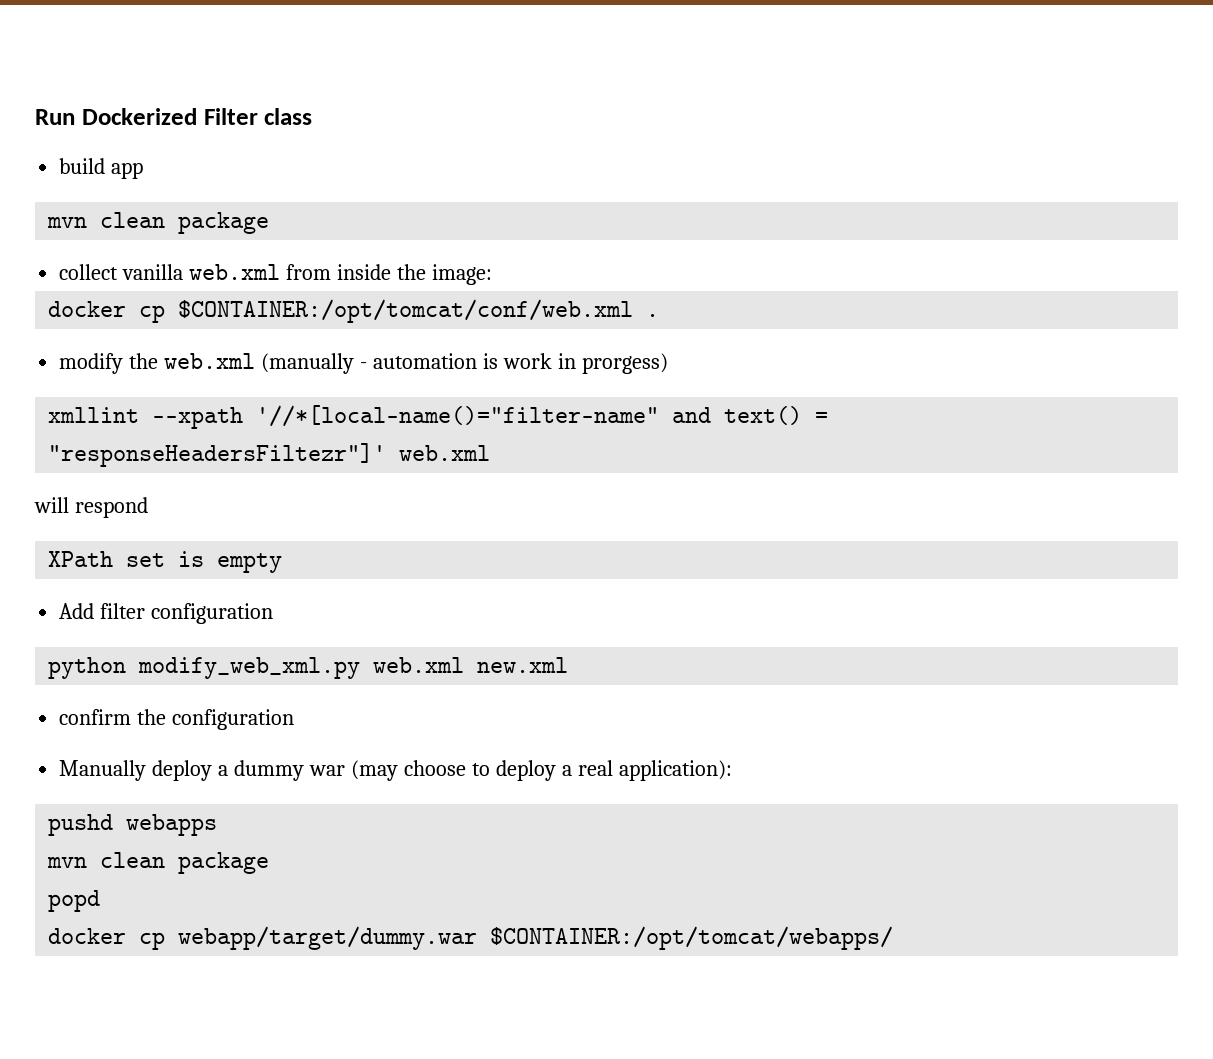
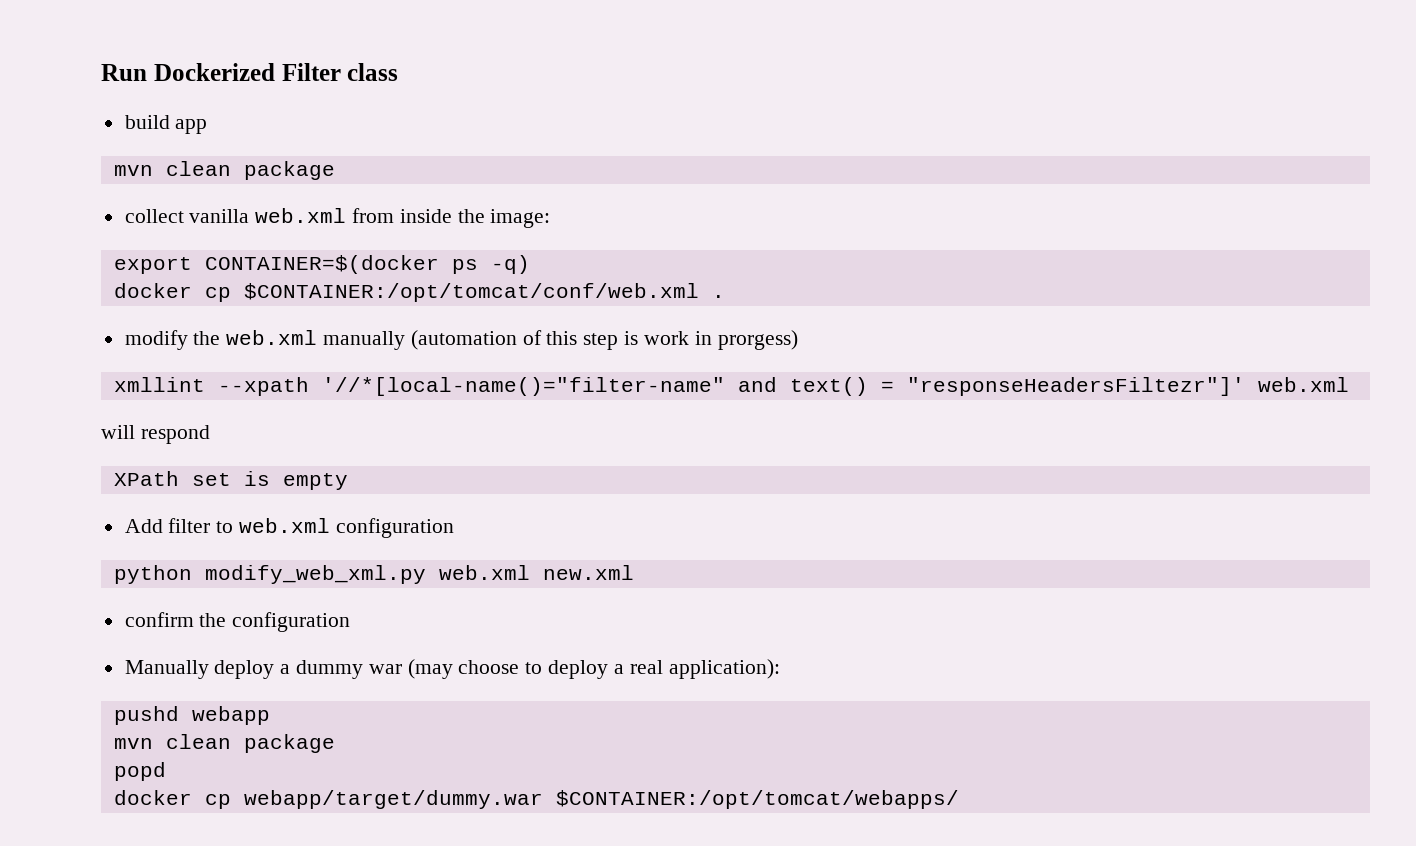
(492, 274) none -> [113,255,530,274] // export CONTAINER=$(docker ps -q)
[261,353,477,374] (manually - automation -> [323,330,619,350] manually (automation of this step
(146, 611) none -> [216,518,331,533] to web.xml
[126,814,218,836] webapps -> [191,706,270,725] webapp

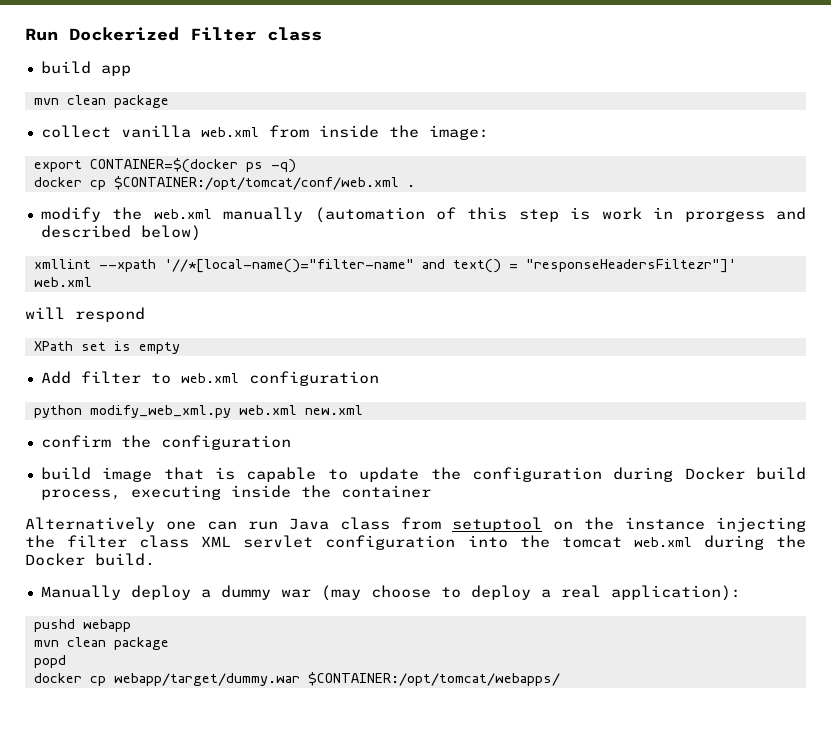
[717,330,798,350] prorgess) -> [684,207,807,222] [40,225,201,241] prorgess and described below)
(351, 622) none -> [40,467,807,482] [40,485,431,500] [25,517,806,532] [25,535,806,550] [25,553,155,566] // build image that is capable to update the configuration during Docker build process, executing inside the container // Alternatively one can run Java class from setuptool on the instance injecting the filter class XML servlet configuration into the tomcat web.xml during the Docker build.

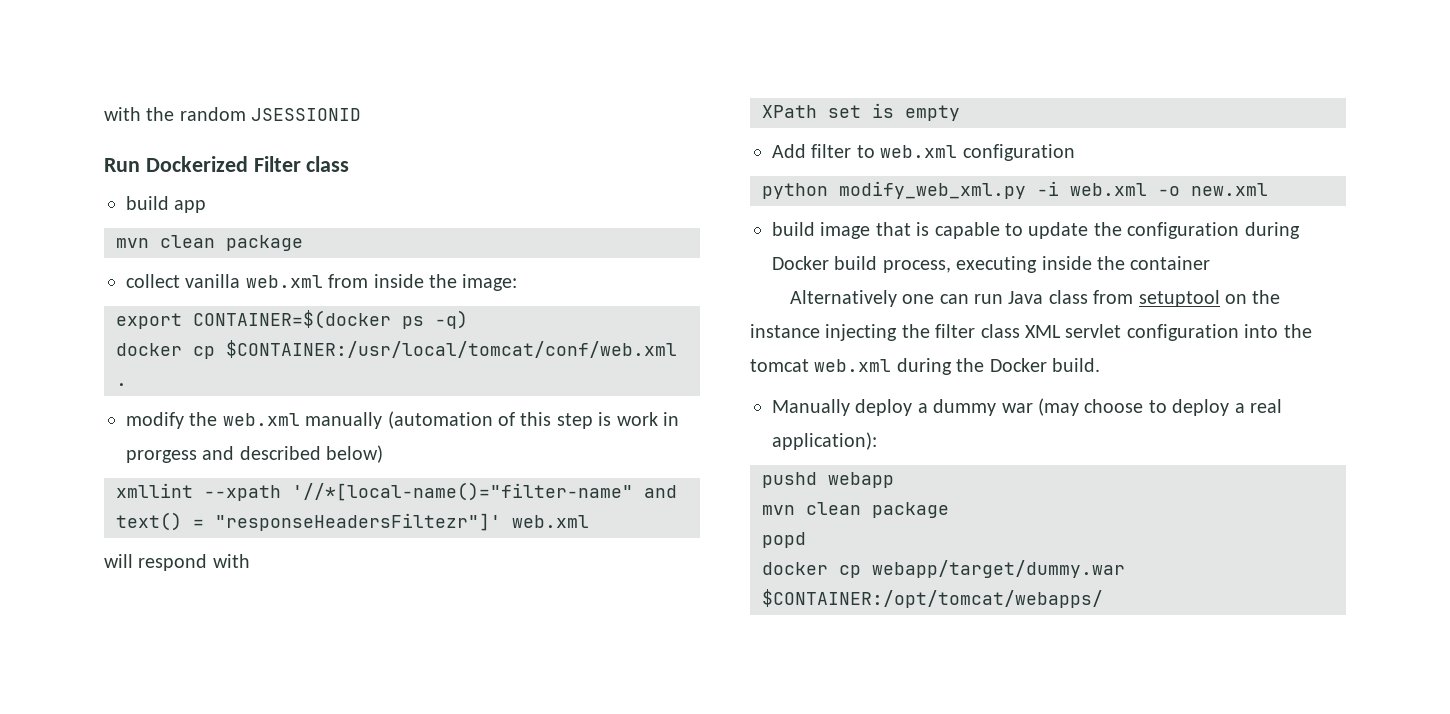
(25, 34) none -> [104,107,362,121] with the random JSESSIONID //
[113,176,399,190] $CONTAINER:/opt/tomcat/conf/web.xml -> [226,340,677,358] $CONTAINER:/usr/local/tomcat/conf/web.xml
(145, 314) none -> [212,554,250,568] with
[238,405,363,415] [40,435,291,450] web.xml new.xml // confirm the configuration -> [1037,181,1268,196] -i web.xml -o new.xml

